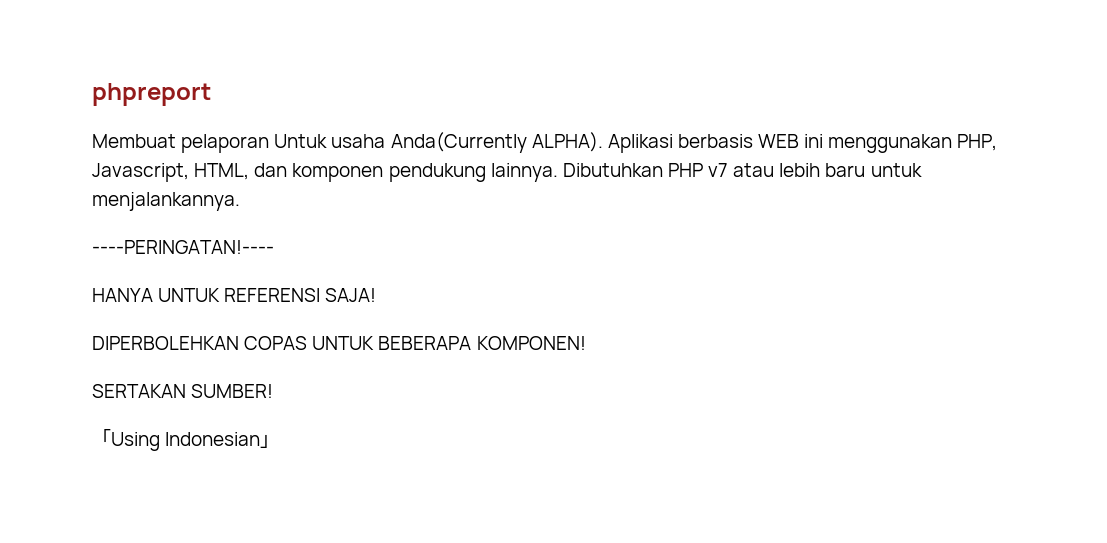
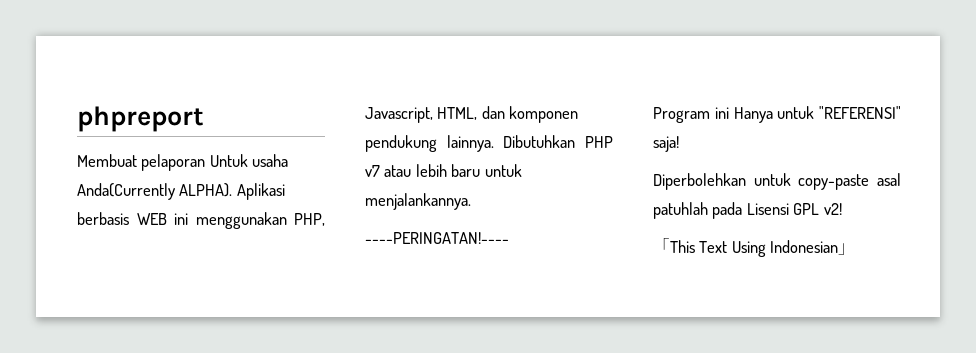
[92,288,377,302] [92,336,586,350] [92,384,274,398] HANYA UNTUK REFERENSI SAJA! // DIPERBOLEHKAN COPAS UNTUK BEBERAPA KOMPONEN! // SERTAKAN SUMBER! -> [653,106,901,123] [653,136,679,152] [653,173,901,190] [653,202,842,219] Program ini Hanya untuk "REFERENSI" saja! // Diperbolehkan untuk copy-paste asal patuhlah pada Lisensi GPL v2!
(111, 437) none -> [670,240,728,253] This Text

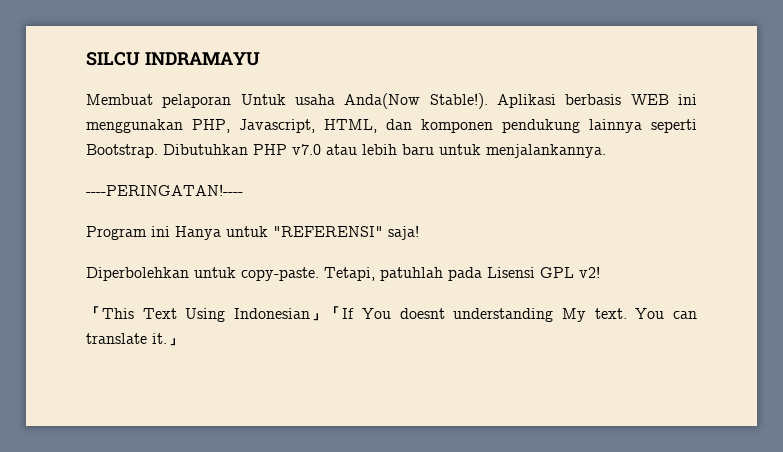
[77,106,204,132] phpreport -> [86,52,260,66] SILCU INDRAMAYU
[77,183,233,200] Anda(Currently ALPHA). -> [344,93,488,109] Anda(Now Stable!).
[446,135,494,152] lainnya. -> [589,119,697,133] [86,144,158,158] lainnya seperti Bootstrap.
[365,165,380,177] v7 -> [292,144,321,155] v7.0
[798,173,901,190] copy-paste asal -> [241,267,375,281] copy-paste. Tetapi,
(856, 249) none -> [326,306,697,322] [86,333,183,346] 「If You doesnt understanding My text. You can translate it.」

